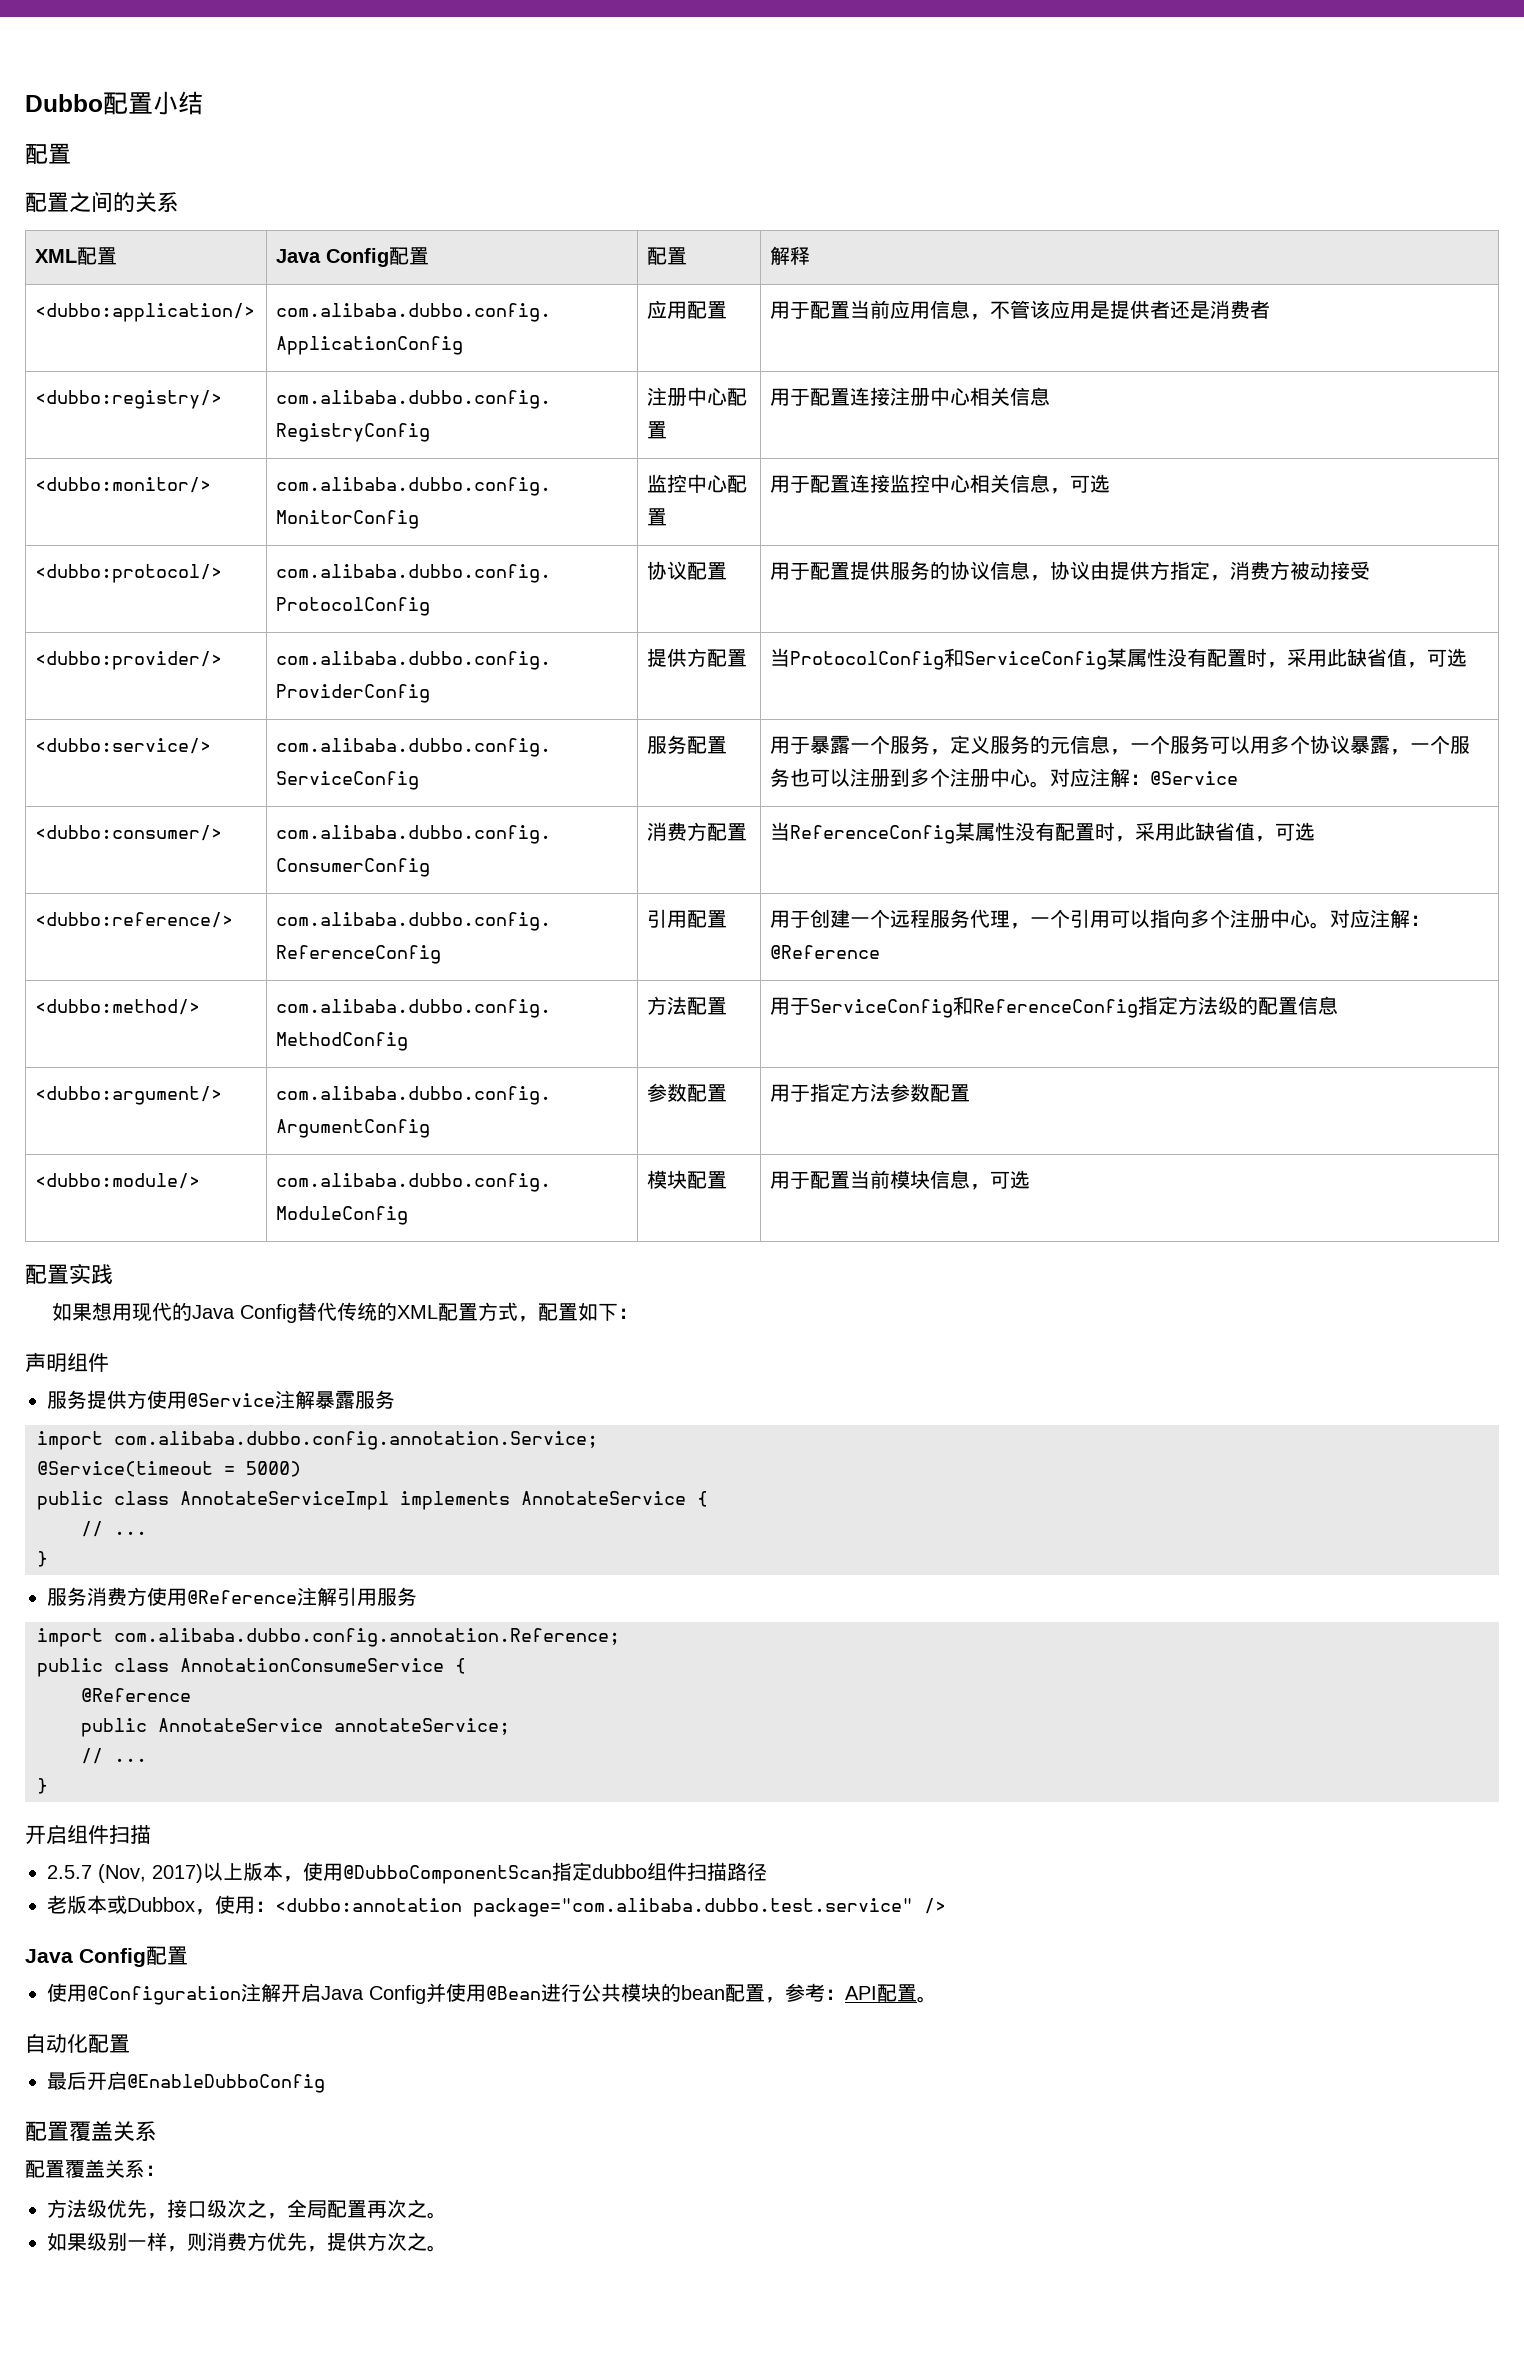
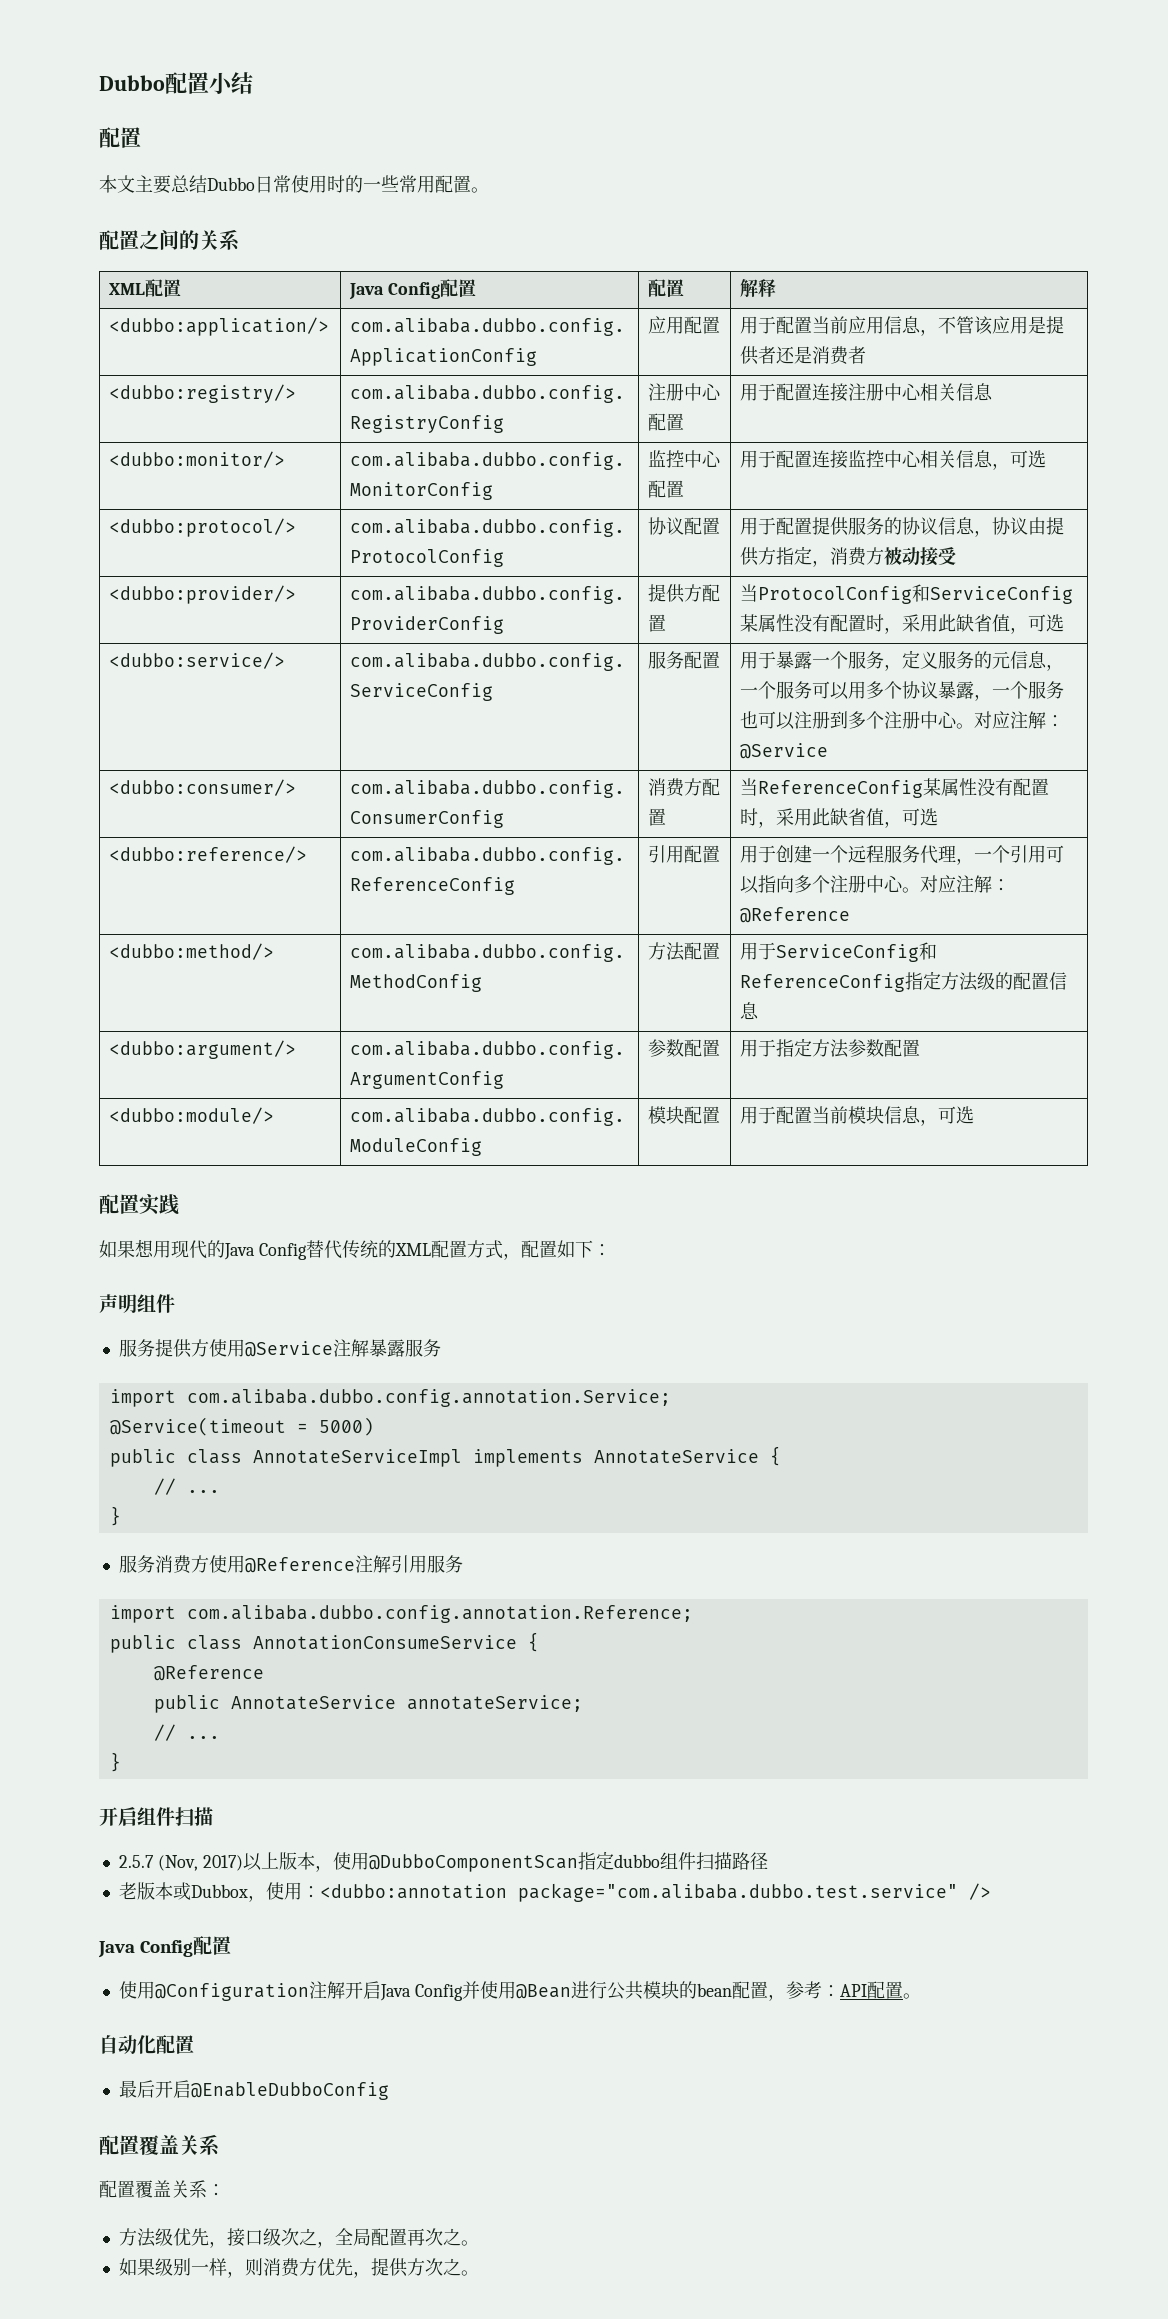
(71, 153) none -> [99,175,489,194] // 本文主要总结Dubbo日常使用时的一些常用配置。

